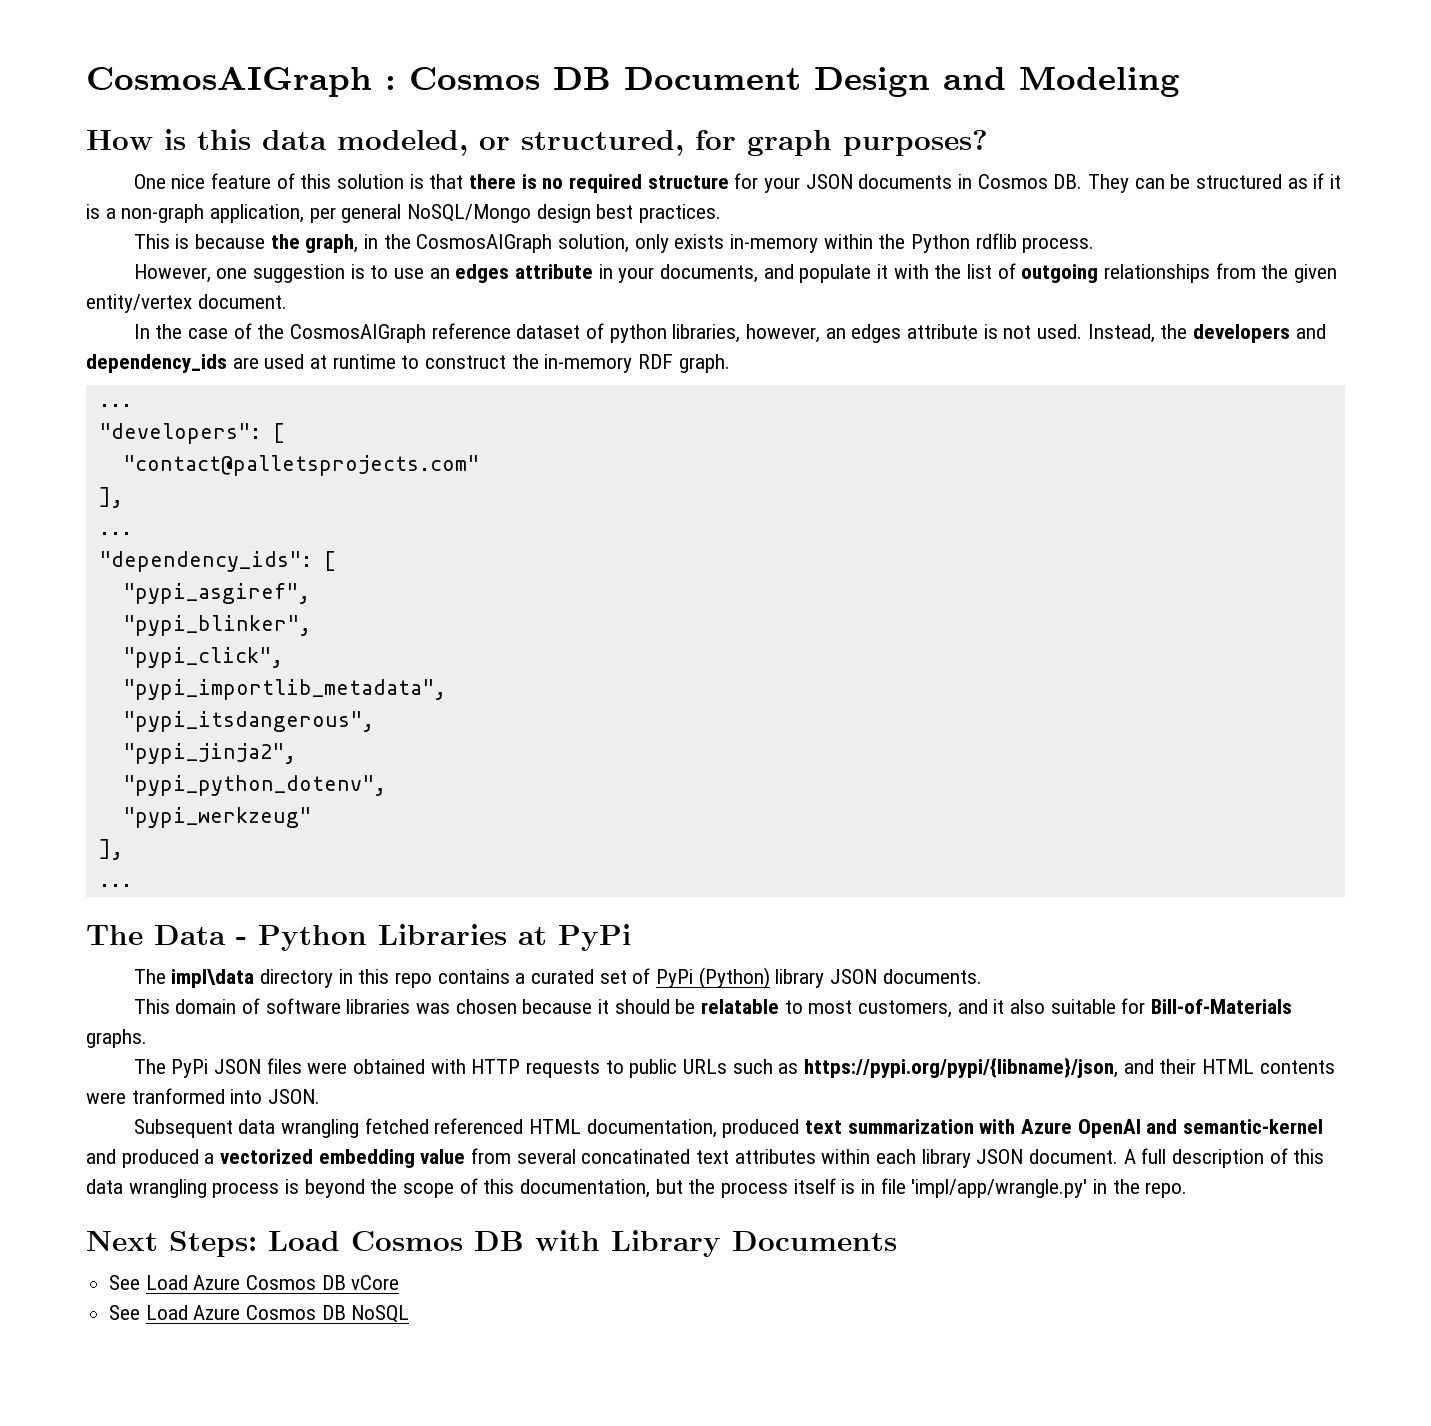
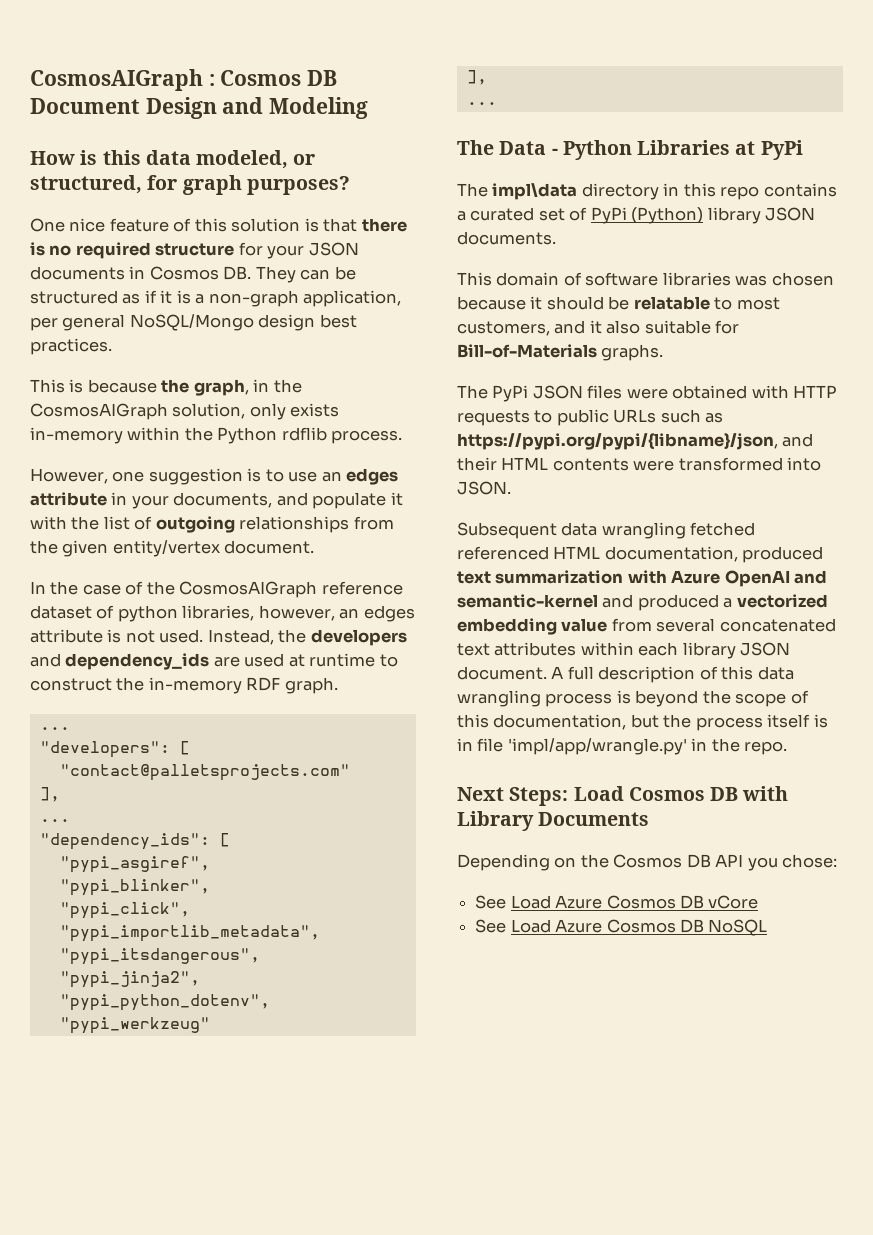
[131,1088,225,1104] tranformed -> [678,457,783,471] transformed
[581,1149,691,1164] concatinated -> [719,618,836,632] concatenated
(897, 1241) none -> [457,854,838,871] // Depending on the Cosmos DB API you chose:

